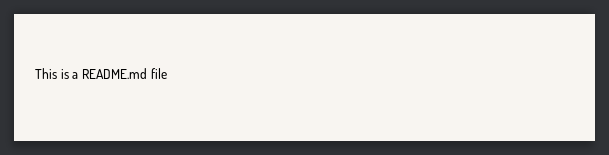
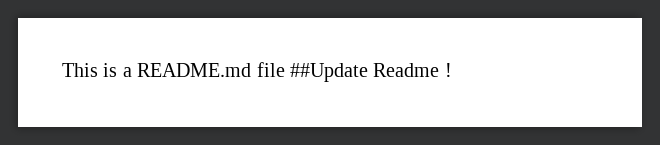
(167, 73) none -> [290,63,452,82] ##Update Readme !

